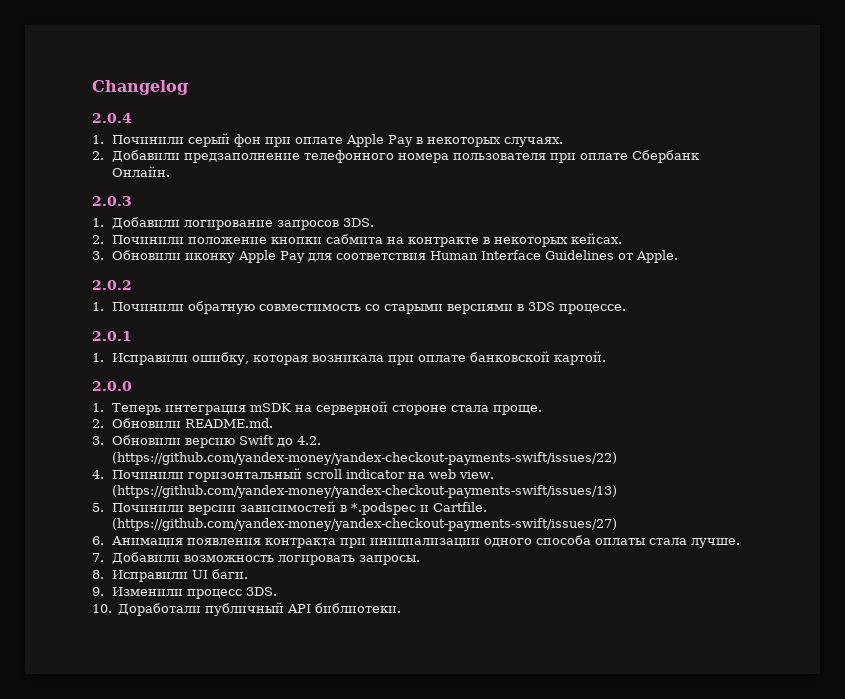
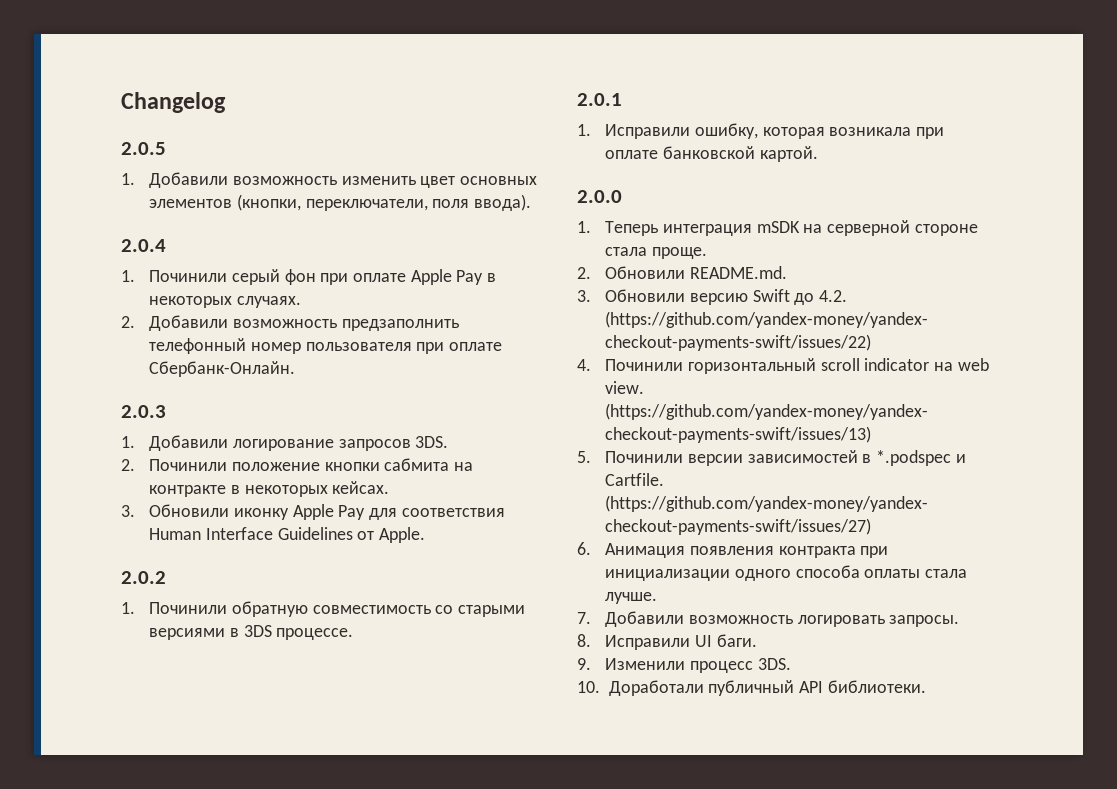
(188, 87) none -> [121,142,166,155] [121,172,537,188] [149,194,531,211] // 2.0.5 // 1. Добавили возможность изменить цвет основных элементов (кнопки, переключатели, поля ввода).
[184,150,450,163] предзаполнение телефонного номера -> [232,319,459,331] [149,338,301,354] возможность предзаполнить телефонный номер
[632,150,700,163] [112,166,171,177] Сбербанк Онлайн. -> [149,361,296,377] Сбербанк-Онлайн.

